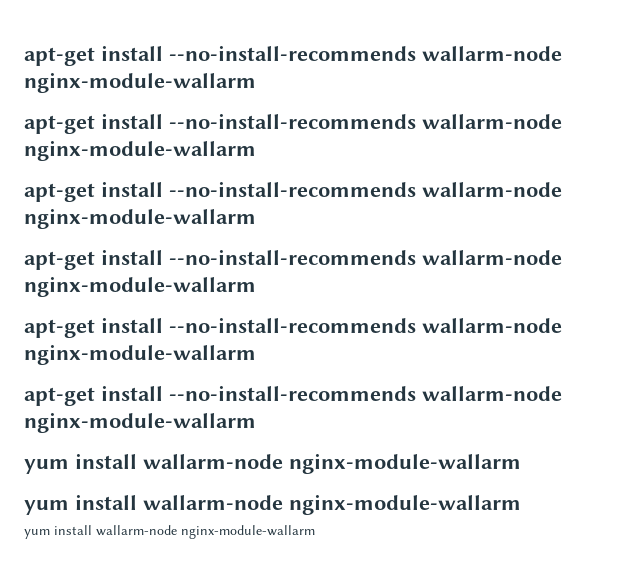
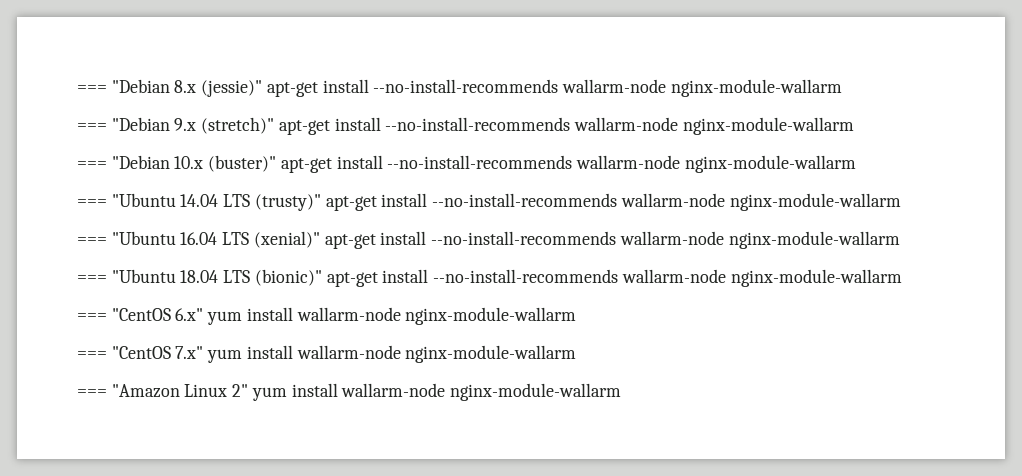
[24,45,562,66] [24,72,256,93] [24,113,562,134] [24,140,256,161] [24,181,562,202] [24,208,256,229] [24,249,562,270] [24,276,256,297] [24,317,562,338] [24,344,256,365] [24,385,562,406] [24,412,256,433] [24,453,521,474] [24,494,521,515] apt-get install --no-install-recommends wallarm-node nginx-module-wallarm // apt-get install --no-install-recommends wallarm-node nginx-module-wallarm // apt-get install --no-install-recommends wallarm-node nginx-module-wallarm // apt-get install --no-install-recommends wallarm-node nginx-module-wallarm // apt-get install --no-install-recommends wallarm-node nginx-module-wallarm // apt-get install --no-install-recommends wallarm-node nginx-module-wallarm // yum install wallarm-node nginx-module-wallarm // yum install wallarm-node nginx-module-wallarm // -> [77,79,842,97] [77,117,854,135] [77,155,856,173] [77,193,901,211] [77,231,900,249] [77,269,902,287] [77,307,577,325] [77,345,577,363] [77,384,249,398] === "Debian 8.x (jessie)" apt-get install --no-install-recommends wallarm-node nginx-module-wallarm // === "Debian 9.x (stretch)" apt-get install --no-install-recommends wallarm-node nginx-module-wallarm // === "Debian 10.x (buster)" apt-get install --no-install-recommends wallarm-node nginx-module-wallarm // === "Ubuntu 14.04 LTS (trusty)" apt-get install --no-install-recommends wallarm-node nginx-module-wallarm // === "Ubuntu 16.04 LTS (xenial)" apt-get install --no-install-recommends wallarm-node nginx-module-wallarm // === "Ubuntu 18.04 LTS (bionic)" apt-get install --no-install-recommends wallarm-node nginx-module-wallarm // === "CentOS 6.x" yum install wallarm-node nginx-module-wallarm // === "CentOS 7.x" yum install wallarm-node nginx-module-wallarm // === "Amazon Linux 2"

